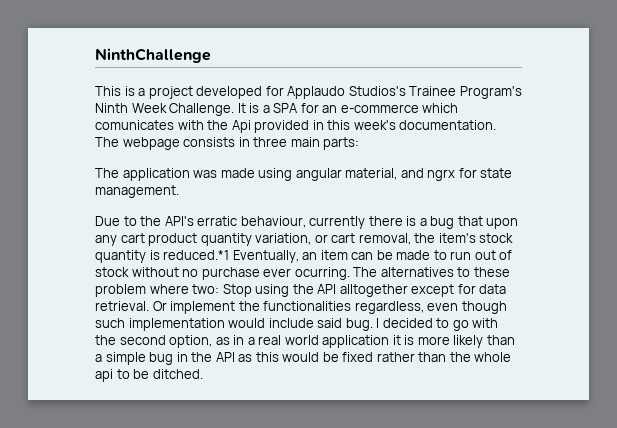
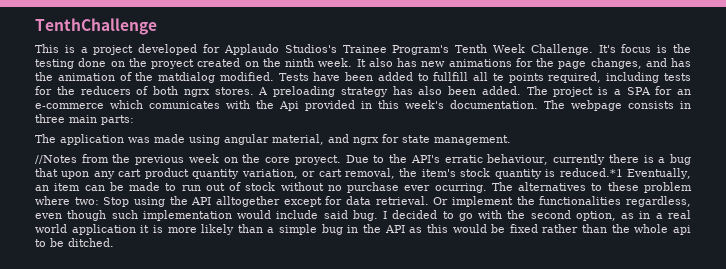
[95,48,211,63] NinthChallenge -> [35,18,157,35] TenthChallenge
[95,103,128,113] Ninth -> [455,44,488,53] Tenth
[237,103,246,113] It -> [598,44,691,53] [35,58,691,69] [35,72,691,83] [35,86,594,97] It's focus is the testing done on the proyect created on the ninth week. It also has new animations for the page changes, and has the animation of the matdialog modified. Tests have been added to fullfill all te points required, including tests for the reducers of both ngrx stores. A preloading strategy has also been added. The project
(179, 191) none -> [35,154,341,165] //Notes from the previous week on the core proyect.

